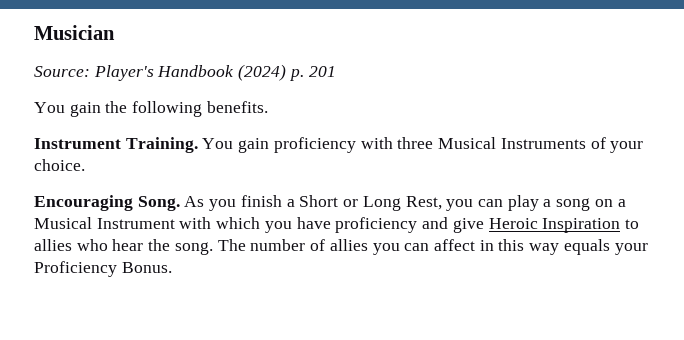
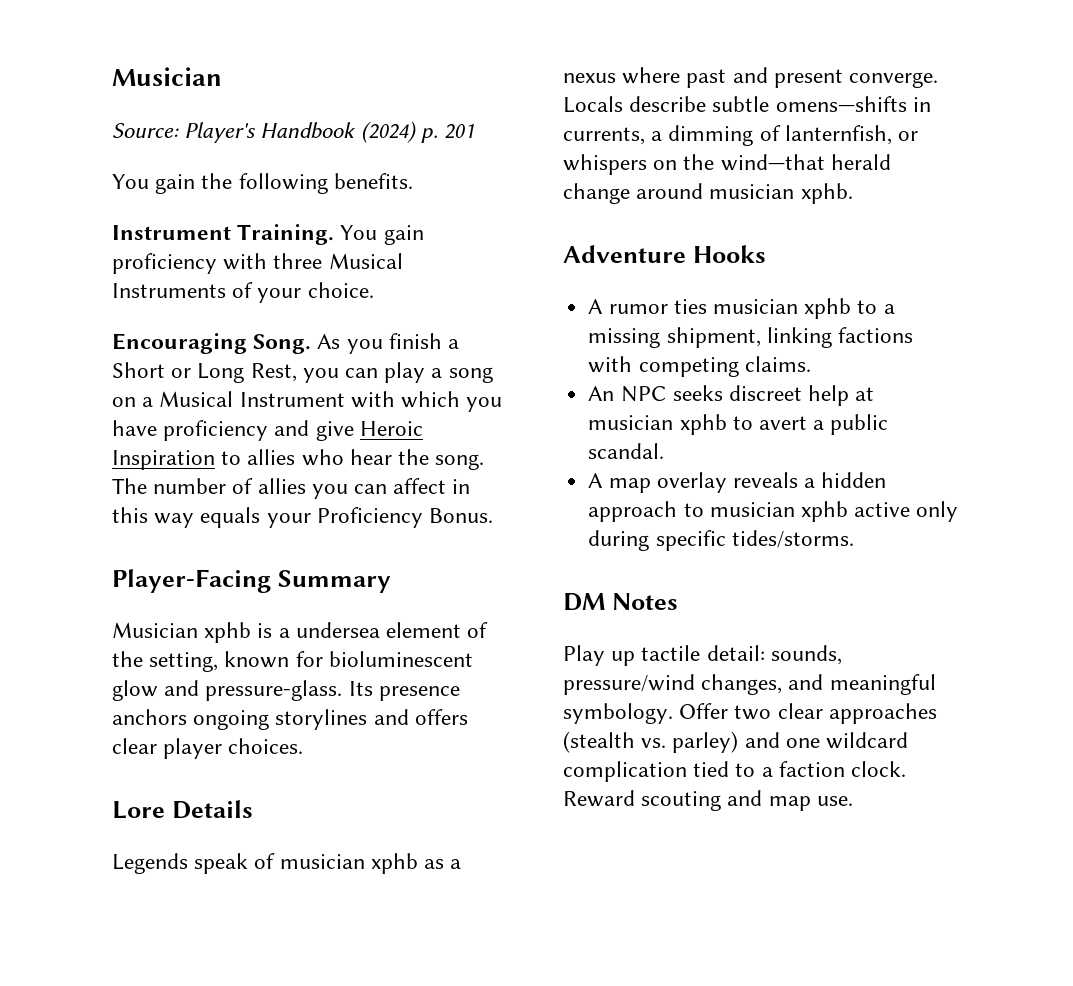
(172, 267) none -> [112,569,391,593] [112,622,489,643] [112,651,473,672] [112,680,460,701] [112,709,468,730] [112,738,304,759] [112,800,253,819] [112,853,462,874] [563,67,939,88] [563,96,931,113] [563,125,919,146] [563,154,891,175] [563,183,853,204] [563,245,766,263] [588,298,895,319] [588,327,913,348] [588,356,811,377] [588,385,875,406] [588,414,889,435] [588,443,665,459] [588,472,887,493] [588,501,959,522] [588,530,854,551] [563,593,678,611] [563,645,842,666] [563,674,936,695] [563,703,937,724] [563,731,909,753] [563,761,907,782] [563,790,853,811] // Player-Facing Summary // Musician xphb is a undersea element of the setting, known for bioluminescent glow and pressure-glass. Its presence anchors ongoing storylines and offers clear player choices. // Lore Details // Legends speak of musician xphb as a nexus where past and present converge. Locals describe subtle omens—shifts in currents, a dimming of lanternfish, or whispers on the wind—that herald change around musician xphb. // Adventure Hooks // A rumor ties musician xphb to a missing shipment, linking factions with competing claims. // An NPC seeks discreet help at musician xphb to avert a public scandal. // A map overlay reveals a hidden approach to musician xphb active only during specific tides/storms. // DM Notes // Play up tactile detail: sounds, pressure/wind changes, and meaningful symbology. Offer two clear approaches (stealth vs. parley) and one wildcard complication tied to a faction clock. Reward scouting and map use.

